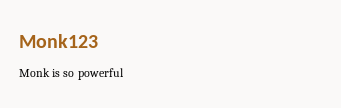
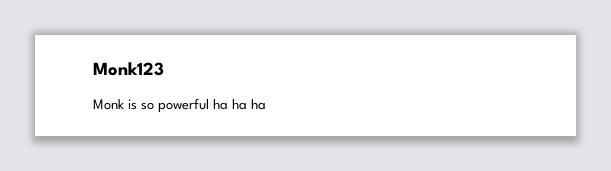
(124, 74) none -> [213,99,266,110] ha ha ha

